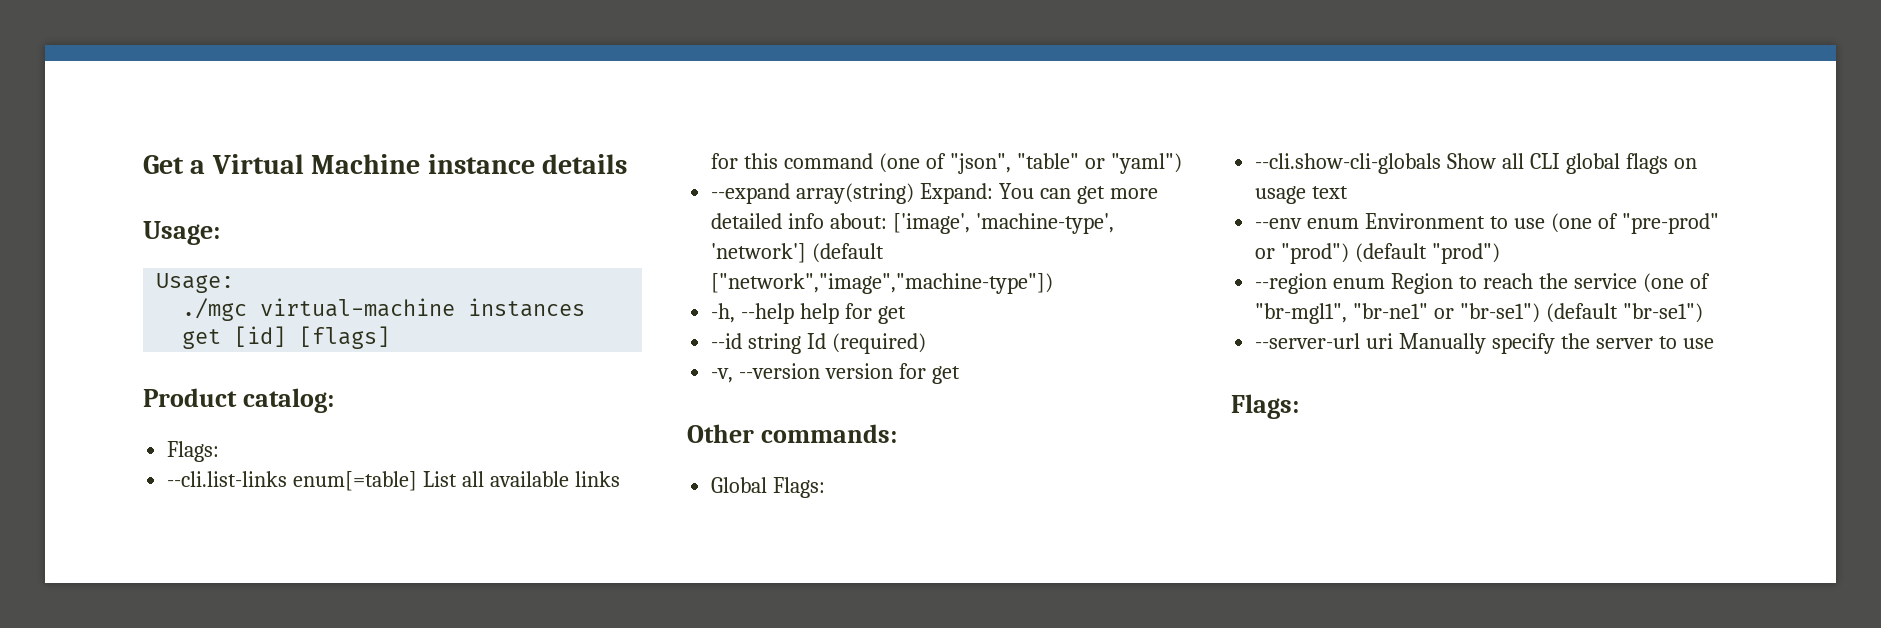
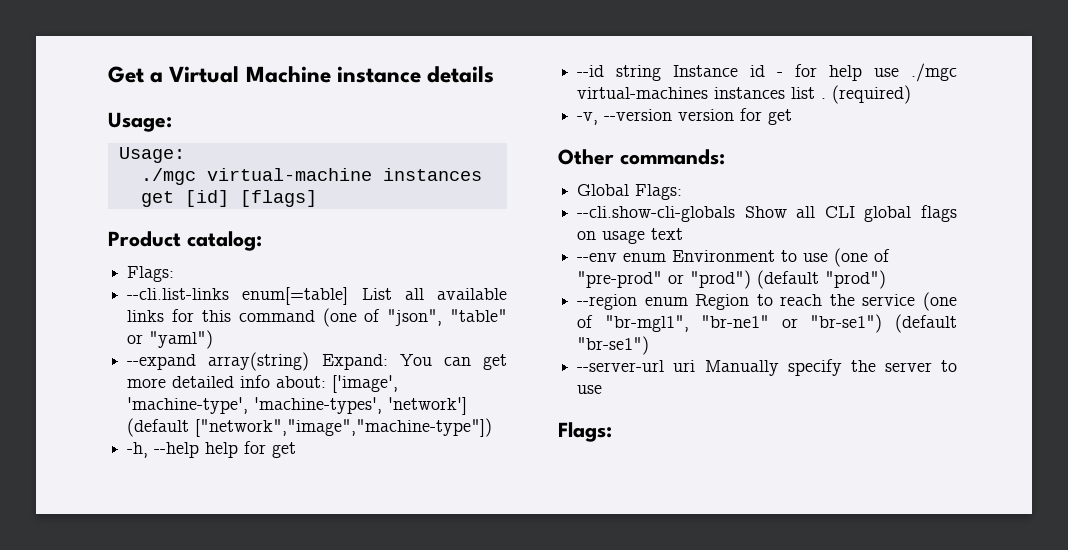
(1114, 223) none -> [254,397,383,414] 'machine-types',
[807,333,827,349] Id -> [673,63,957,82] [577,87,827,99] Instance id - for help use ./mgc virtual-machines instances list .

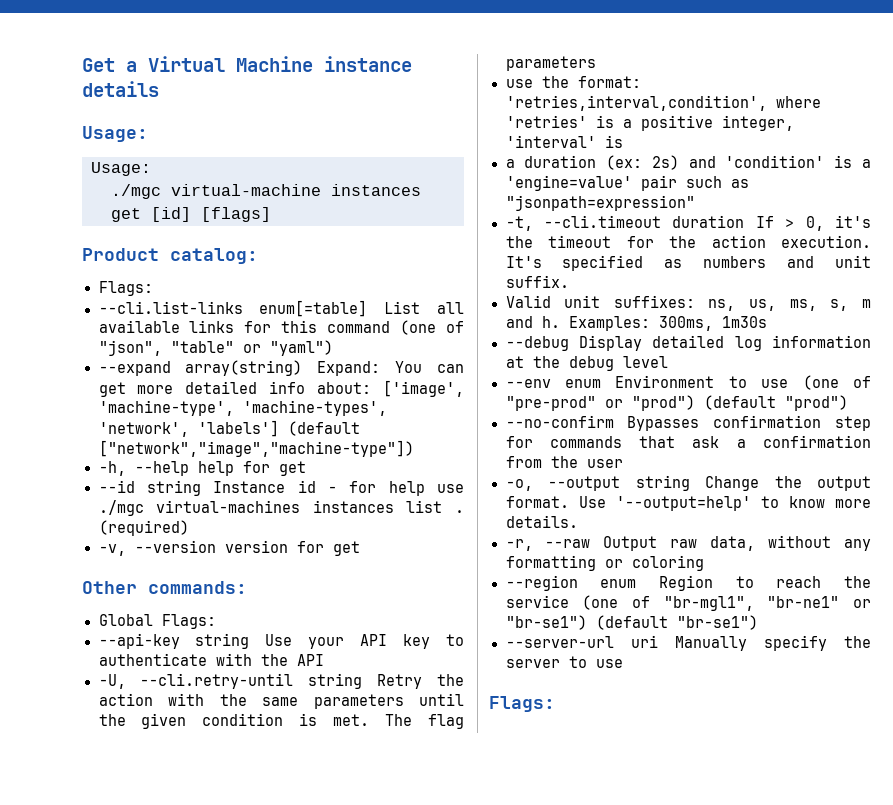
[388,397,468,415] 'network'] -> [98,420,279,437] 'network', 'labels']
[577,205,957,222] [577,228,684,244] --cli.show-cli-globals Show all CLI global flags on usage text -> [98,633,465,649] [98,653,324,666] [98,673,464,689] [98,693,464,709] [98,713,464,729] [505,56,596,71] [505,76,641,88] [505,95,821,111] [505,115,794,131] [505,135,623,148] [505,155,871,170] [505,175,749,191] [505,195,695,211] [505,215,871,231] [505,235,871,248] [505,255,871,271] [505,275,569,288] [505,295,871,311] [505,316,767,331] [505,335,871,351] [505,356,668,371] --api-key string Use your API key to authenticate with the API // -U, --cli.retry-until string Retry the action with the same parameters until the given condition is met. The flag parameters // use the format: 'retries,interval,condition', where 'retries' is a positive integer, 'interval' is // a duration (ex: 2s) and 'condition' is a 'engine=value' pair such as "jsonpath=expression" // -t, --cli.timeout duration If > 0, it's the timeout for the action execution. It's specified as numbers and unit suffix. // Valid unit suffixes: ns, us, ms, s, m and h. Examples: 300ms, 1m30s // --debug Display detailed log information at the debug level
(887, 279) none -> [505,415,871,431] [505,435,871,448] [505,456,623,468] [505,475,871,491] [505,496,871,511] [505,515,578,528] [505,535,871,551] [505,555,704,571] // --no-confirm Bypasses confirmation step for commands that ask a confirmation from the user // -o, --output string Change the output format. Use '--output=help' to know more details. // -r, --raw Output raw data, without any formatting or coloring

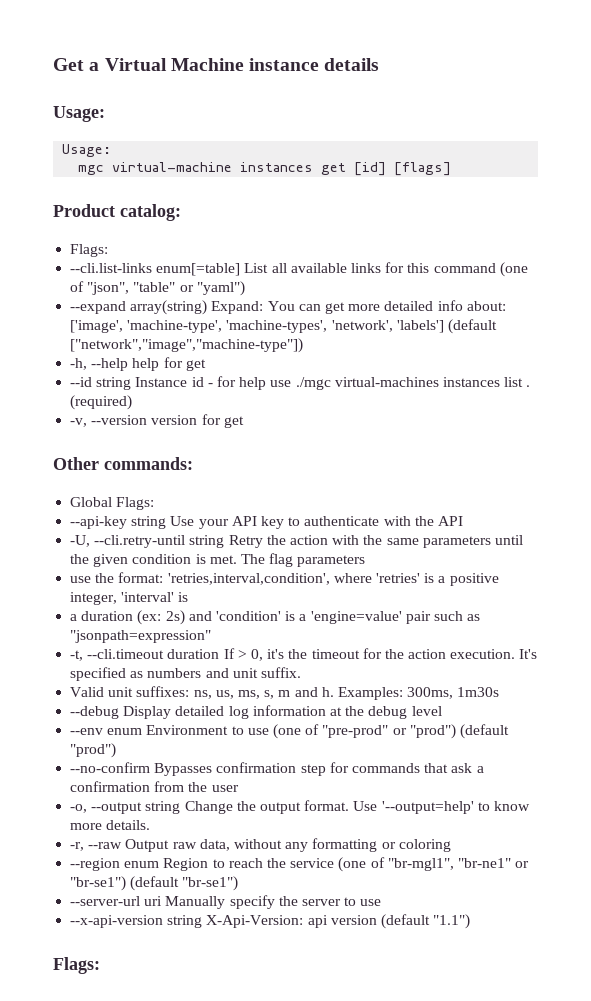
[111,184,161,199] ./mgc -> [78,165,105,175] mgc
(623, 663) none -> [70,914,471,929] // --x-api-version string X-Api-Version: api version (default "1.1")

